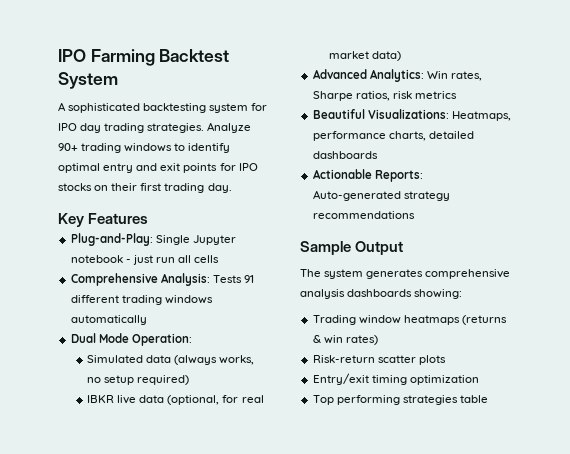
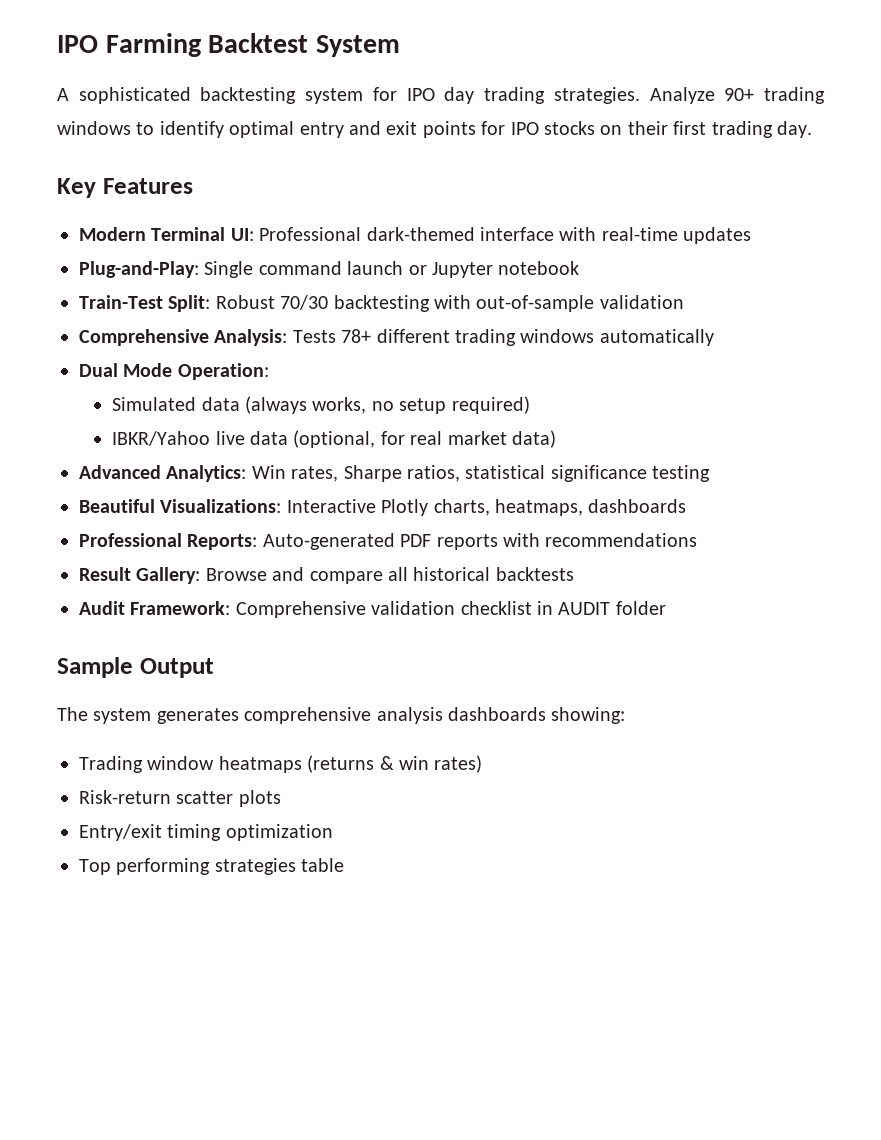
(149, 218) none -> [79,227,752,244] // Modern Terminal UI: Professional dark-themed interface with real-time updates
(190, 240) none -> [258,261,427,275] command launch or
[125,255,220,265] - just run all cells -> [79,295,684,312] // Train-Test Split: Robust 70/30 backtesting with out-of-sample validation
[243,275,254,283] 91 -> [341,329,372,343] 78+
[87,395,115,403] IBKR -> [112,431,211,446] IBKR/Yahoo
[392,91,457,99] risk metrics -> [465,465,711,482] statistical significance testing
[451,111,511,121] [312,131,474,141] Heatmaps, performance charts, detailed -> [286,499,583,516] Interactive Plotly charts, heatmaps,
[312,169,372,179] Actionable -> [79,533,182,547] Professional
[403,191,450,201] [312,211,415,219] strategy recommendations -> [400,533,698,550] [79,567,574,584] [79,601,666,618] PDF reports with recommendations // Result Gallery: Browse and compare all historical backtests // Audit Framework: Comprehensive validation checklist in AUDIT folder

